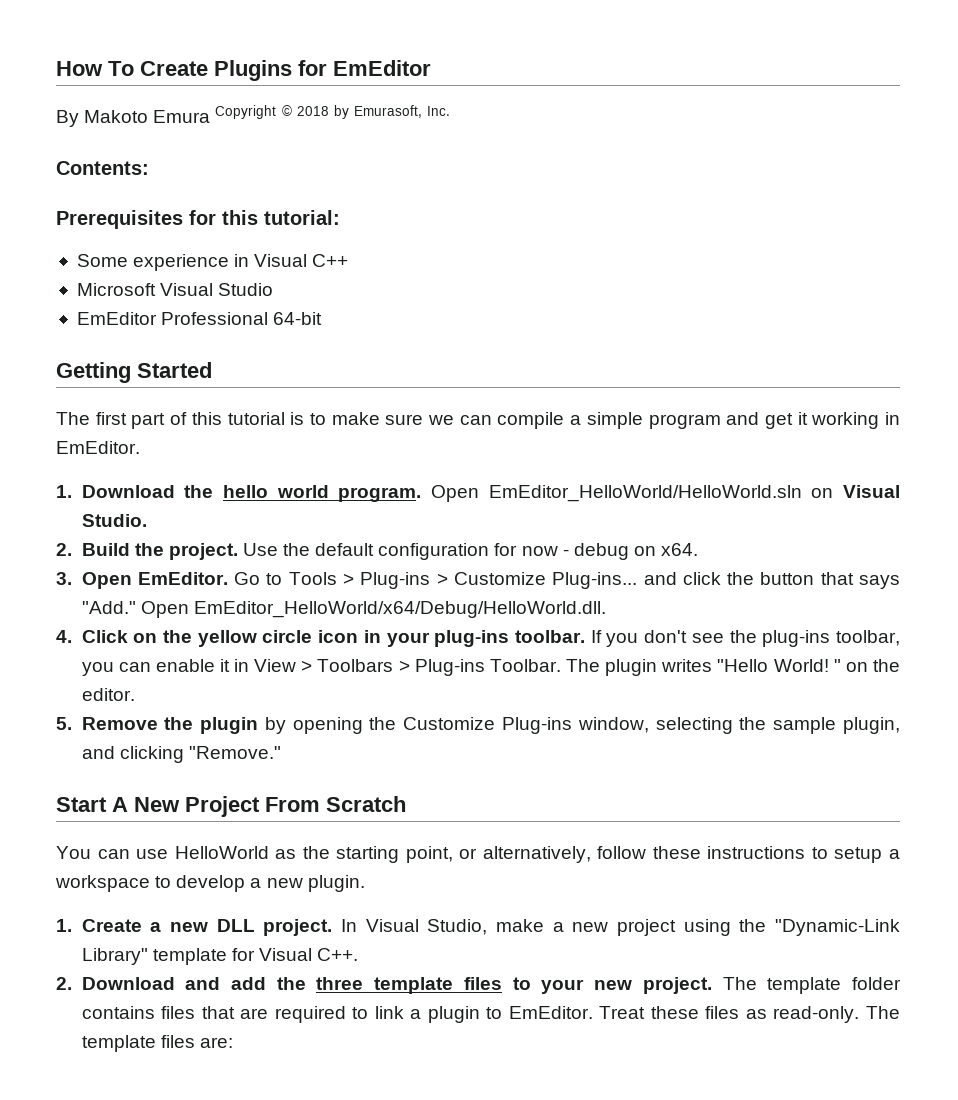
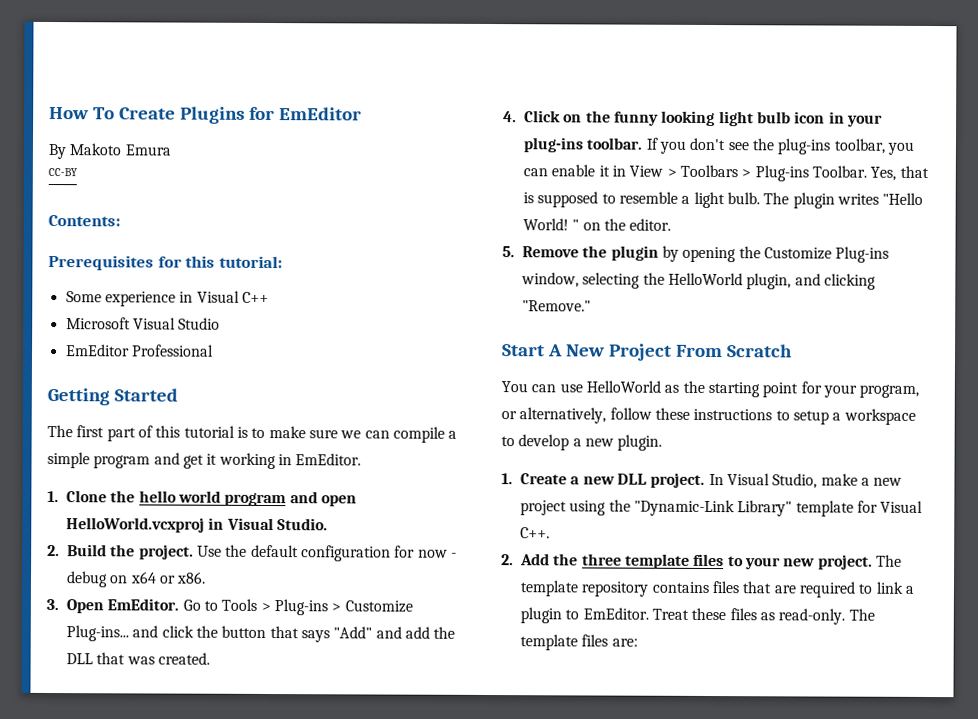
[215,105,451,119] Copyright © 2018 by Emurasoft, Inc. -> [48,168,78,177] // CC-BY
[273,312,323,325] 64-bit -> (214, 350) none
[81,485,175,498] Download -> [66,490,107,503] Clone
[338,485,834,502] program. Open EmEditor_HelloWorld/HelloWorld.sln on -> [224,491,357,507] [66,517,225,533] program and open HelloWorld.vcxproj in
[661,543,699,556] x64. -> [129,571,207,584] x64 or x86.
[81,601,606,618] "Add." Open EmEditor_HelloWorld/x64/Debug/HelloWorld.dll. -> [333,626,456,639] [66,652,210,665] "Add" and add the DLL that was created.
[197,630,313,647] yellow circle -> [613,110,791,127] funny looking light bulb
(561, 665) none -> [870,165,929,181] [523,191,760,209] Yes, that is supposed to resemble a light bulb.
[773,717,837,734] sample -> [667,272,743,286] HelloWorld
[405,846,453,863] point, -> [762,381,920,398] point for your program,
[81,977,266,990] Download and add -> [520,553,550,566] Add
[852,977,902,990] folder -> [581,581,649,597] repository

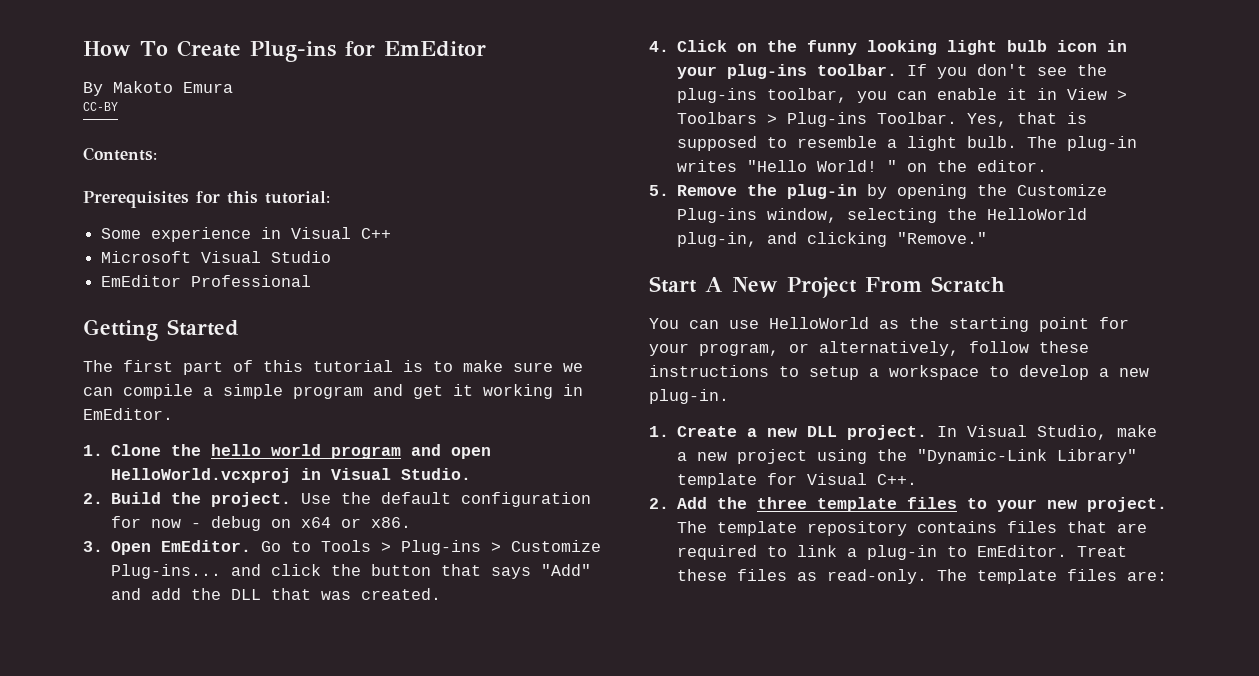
[179,106,245,124] Plugins -> [249,41,336,62] Plug-ins
[792,192,835,209] plugin -> [1067,136,1138,151] plug-in
[610,245,659,261] plugin -> [787,184,858,199] plug-in
[746,273,792,290] plugin, -> [677,232,758,247] plug-in,
[617,434,663,451] plugin. -> [649,389,729,404] plug-in.
[520,607,562,624] plugin -> [867,545,938,560] plug-in

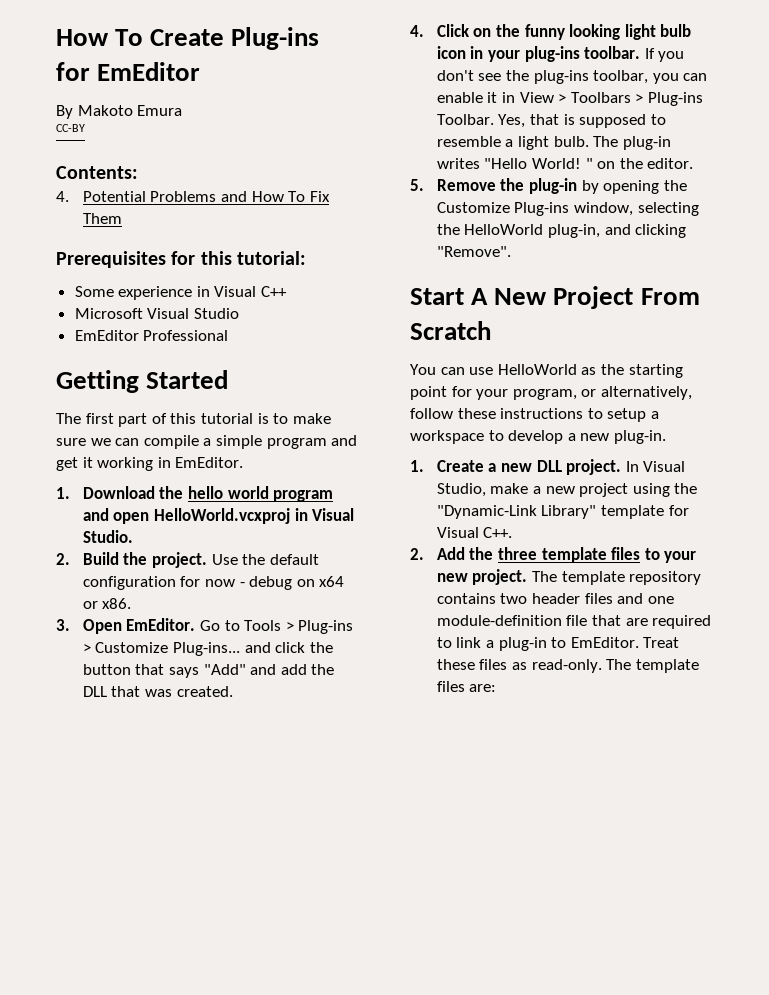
(157, 154) none -> [56,191,330,202] [82,213,122,224] // 4. Potential Problems and How To Fix Them
[111,444,162,456] Clone -> [82,486,155,499] Download
[897,232,988,244] "Remove." -> [436,246,511,257] "Remove".
[1007,521,1058,533] files -> [500,593,674,604] [436,615,588,626] two header files and one module-definition file

